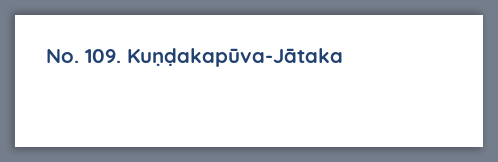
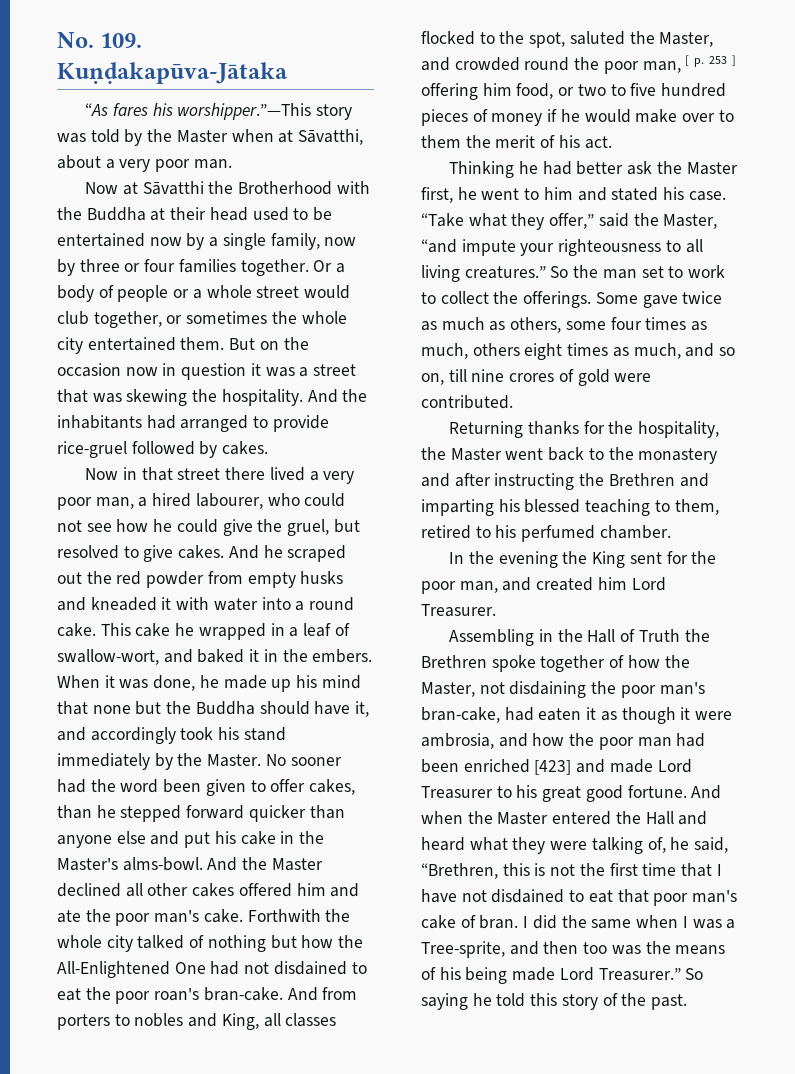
(343, 57) none -> [85,103,353,120] [57,129,364,146] [57,155,232,172] [85,181,370,195] [57,207,333,221] [57,233,357,250] [57,259,346,276] [57,285,351,302] [57,311,347,328] [57,337,309,354] [57,363,357,380] [57,389,368,406] [57,415,329,432] [57,441,269,458] [85,467,355,484] [57,493,346,510] [57,519,360,536] [57,545,347,562] [57,571,344,588] [57,597,355,611] [57,623,350,640] [57,649,373,665] [57,675,361,692] [57,701,370,717] [57,727,286,744] [57,753,342,770] [57,779,356,796] [57,805,345,822] [57,831,325,848] [57,857,323,871] [57,883,360,897] [57,909,351,926] [57,935,364,952] [57,961,367,978] [57,987,358,1004] [57,1013,337,1030] [421,31,714,48] [421,55,736,74] [421,83,727,100] [421,109,734,126] [421,135,612,149] [449,161,738,178] [421,187,726,203] [421,213,718,230] [421,239,703,256] [421,265,726,282] [421,291,723,308] [421,317,708,333] [421,343,736,360] [421,369,652,386] [421,395,513,409] [449,421,720,438] [421,447,718,464] [421,473,709,490] [421,499,719,516] [421,525,671,542] [449,551,717,568] [421,577,666,594] [421,604,496,617] [449,629,710,646] [421,655,690,672] [421,681,705,698] [421,707,733,724] [421,733,706,750] [421,759,692,775] [421,785,722,802] [421,811,708,825] [421,837,729,854] [421,863,722,879] [421,889,738,906] [421,915,736,929] [421,941,726,958] [421,967,704,984] [421,993,688,1010] // “As fares his worshipper.”—This story was told by the Master when at Sāvatthi, about a very poor man. // Now at Sāvatthi the Brotherhood with the Buddha at their head used to be entertained now by a single family, now by three or four families together. Or a body of people or a whole street would club together, or sometimes the whole city entertained them. But on the occasion now in question it was a street that was skewing the hospitality. And the inhabitants had arranged to provide rice-gruel followed by cakes. // Now in that street there lived a very poor man, a hired labourer, who could not see how he could give the gruel, but resolved to give cakes. And he scraped out the red powder from empty husks and kneaded it with water into a round cake. This cake he wrapped in a leaf of swallow-wort, and baked it in the embers. When it was done, he made up his mind that none but the Buddha should have it, and accordingly took his stand immediately by the Master. No sooner had the word been given to offer cakes, than he stepped forward quicker than anyone else and put his cake in the Master's alms-bowl. And the Master declined all other cakes offered him and ate the poor man's cake. Forthwith the whole city talked of nothing but how the All-Enlightened One had not disdained to eat the poor roan's bran-cake. And from porters to nobles and King, all classes flocked to the spot, saluted the Master, and crowded round the poor man, [ p. 253 ] offering him food, or two to five hundred pieces of money if he would make over to them the merit of his act. // Thinking he had better ask the Master first, he went to him and stated his case. “Take what they offer,” said the Master, “and impute your righteousness to all living creatures.” So the man set to work to collect the offerings. Some gave twice as much as others, some four times as much, others eight times as much, and so on, till nine crores of gold were contributed. // Returning thanks for the hospitality, the Master went back to the monastery and after instructing the Brethren and imparting his blessed teaching to them, retired to his perfumed chamber. // In the evening the King sent for the poor man, and created him Lord Treasurer. // Assembling in the Hall of Truth the Brethren spoke together of how the Master, not disdaining the poor man's bran-cake, had eaten it as though it were ambrosia, and how the poor man had been enriched [423] and made Lord Treasurer to his great good fortune. And when the Master entered the Hall and heard what they were talking of, he said, “Brethren, this is not the first time that I have not disdained to eat that poor man's cake of bran. I did the same when I was a Tree-sprite, and then too was the means of his being made Lord Treasurer.” So saying he told this story of the past.

